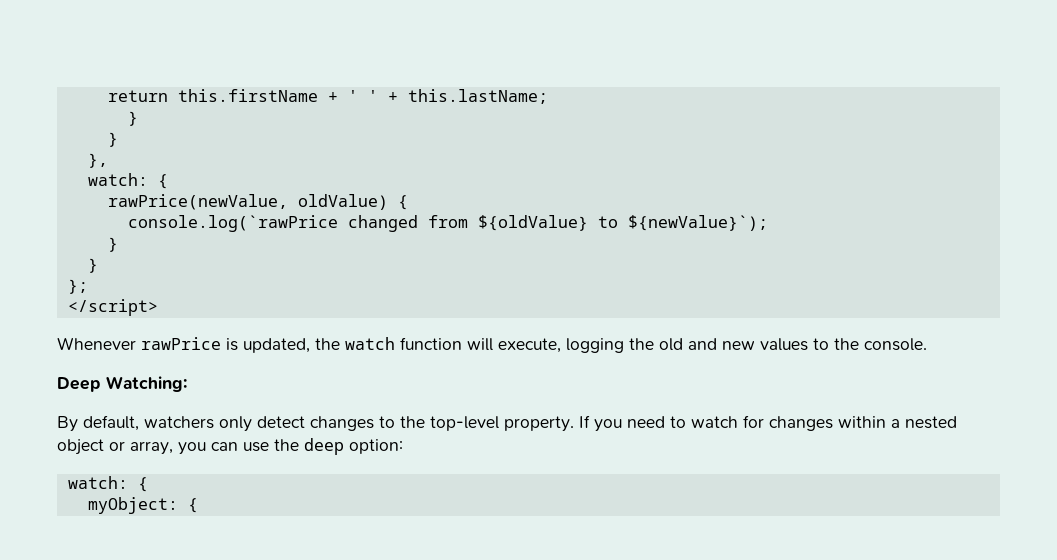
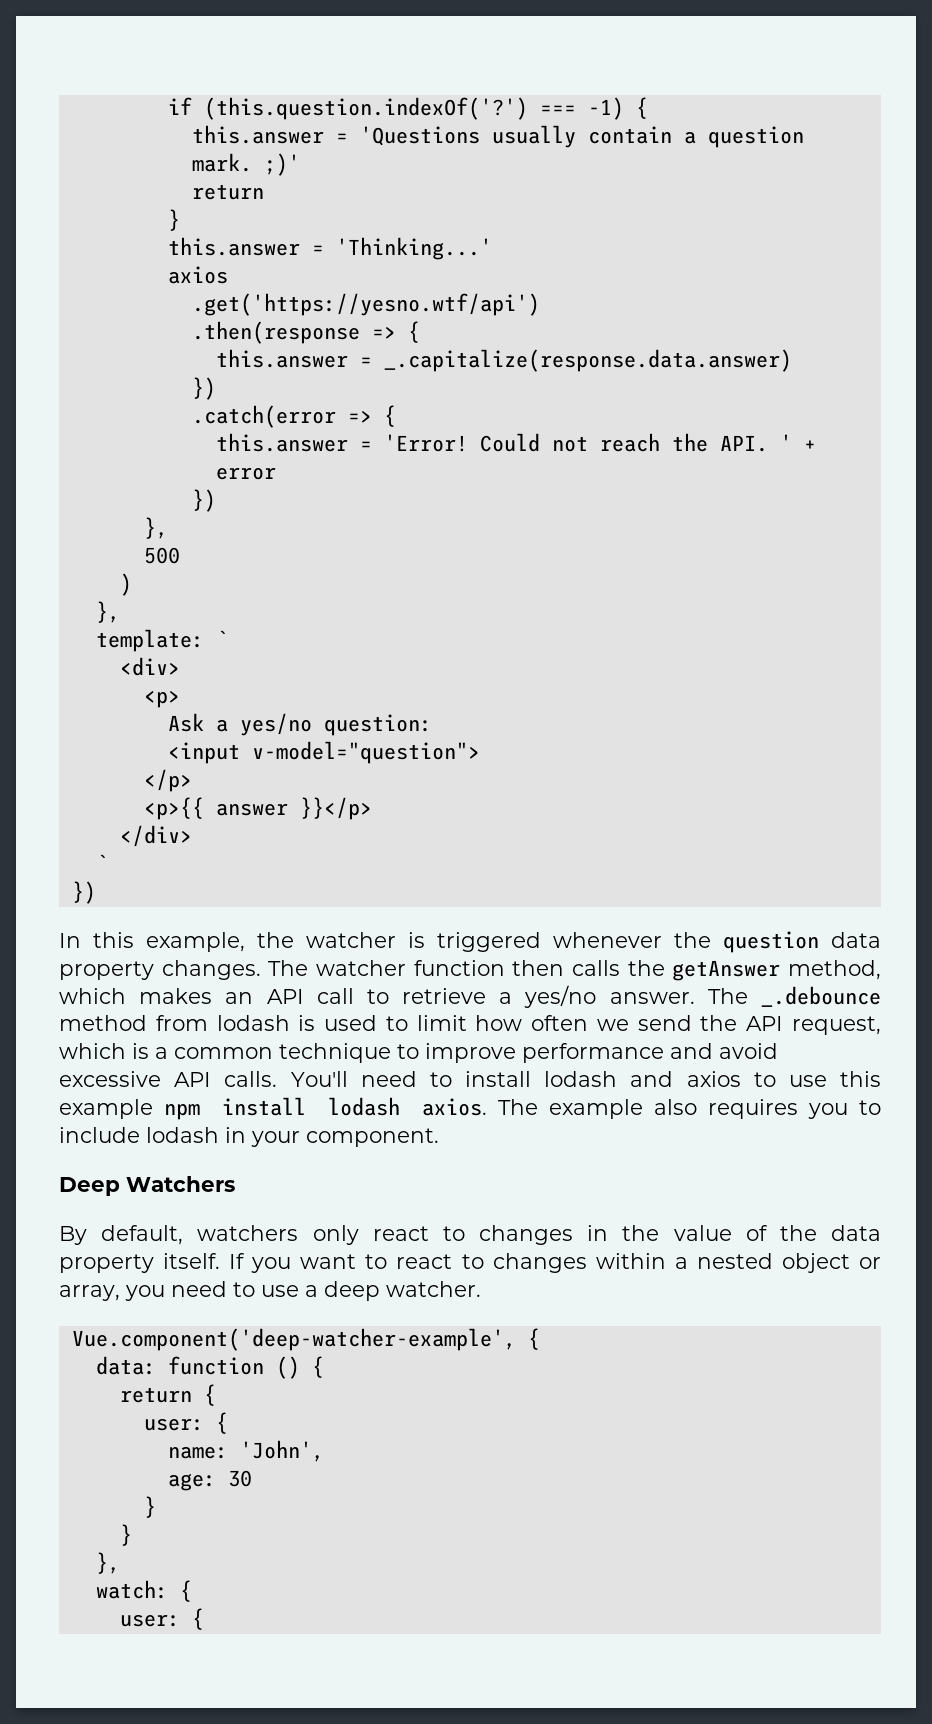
[107,89,548,104] return this.firstName + ' ' + this.lastName; -> [167,97,648,120] [191,125,804,148] [191,153,300,176] [191,184,264,200] [167,209,180,231] [167,237,492,260] [167,266,228,284] [191,293,540,316] [191,321,420,344] [215,349,792,372] [191,377,216,400] [191,405,396,428] [215,433,816,452] [215,467,276,480] [191,489,216,512] [143,517,168,539] [143,547,180,564] [119,573,132,596] [95,601,120,623] [95,629,228,652] [119,657,180,676] [143,690,180,708] [167,713,432,736] [167,741,480,764] [143,769,192,792] [143,797,372,820] [119,825,192,847] [95,854,108,871] [71,881,96,904] [59,931,881,953] [59,960,881,981] [59,985,881,1008] [59,1015,881,1035] [59,1043,778,1063] [59,1071,881,1087] [59,1097,881,1120] [59,1127,439,1147] [59,1176,235,1196] [59,1225,881,1245] [59,1253,882,1273] [59,1281,481,1301] [71,1328,540,1351] [95,1356,324,1379] [119,1384,216,1406] [143,1412,228,1434] [167,1440,324,1462] [167,1470,252,1491] if (this.question.indexOf('?') === -1) { // this.answer = 'Questions usually contain a question mark. ;)' // return // } // this.answer = 'Thinking...' // axios // .get('https://yesno.wtf/api') // .then(response => { // this.answer = _.capitalize(response.data.answer) // }) // .catch(error => { // this.answer = 'Error! Could not reach the API. ' + error // }) // }, // 500 // ) // }, // template: ` // <div> // <p> // Ask a yes/no question: // <input v-model="question"> // </p> // <p>{{ answer }}</p> // </div> // ` // }) // In this example, the watcher is triggered whenever the question data property changes. The watcher function then calls the getAnswer method, which makes an API call to retrieve a yes/no answer. The _.debounce method from lodash is used to limit how often we send the API request, which is a common technique to improve performance and avoid excessive API calls. You'll need to install lodash and axios to use this example npm install lodash axios. The example also requires you to include lodash in your component. // Deep Watchers // By default, watchers only react to changes in the value of the data property itself. If you want to react to changes within a nested object or array, you need to use a deep watcher. // Vue.component('deep-watcher-example', { // data: function () { // return { // user: { // name: 'John', // age: 30
[107,194,408,210] [127,215,768,232] [107,237,118,252] [87,258,98,273] [67,279,88,294] [67,299,158,316] [57,337,927,353] [57,376,187,392] [57,415,957,432] [57,438,403,455] [67,476,148,492] [87,497,198,514] rawPrice(newValue, oldValue) { // console.log(`rawPrice changed from ${oldValue} to ${newValue}`); // } // } // }; // </script> // Whenever rawPrice is updated, the watch function will execute, logging the old and new values to the console. // Deep Watching: // By default, watchers only detect changes to the top-level property. If you need to watch for changes within a nested object or array, you can use the deep option: // watch: { // myObject: { -> [119,1608,204,1630] user: {

